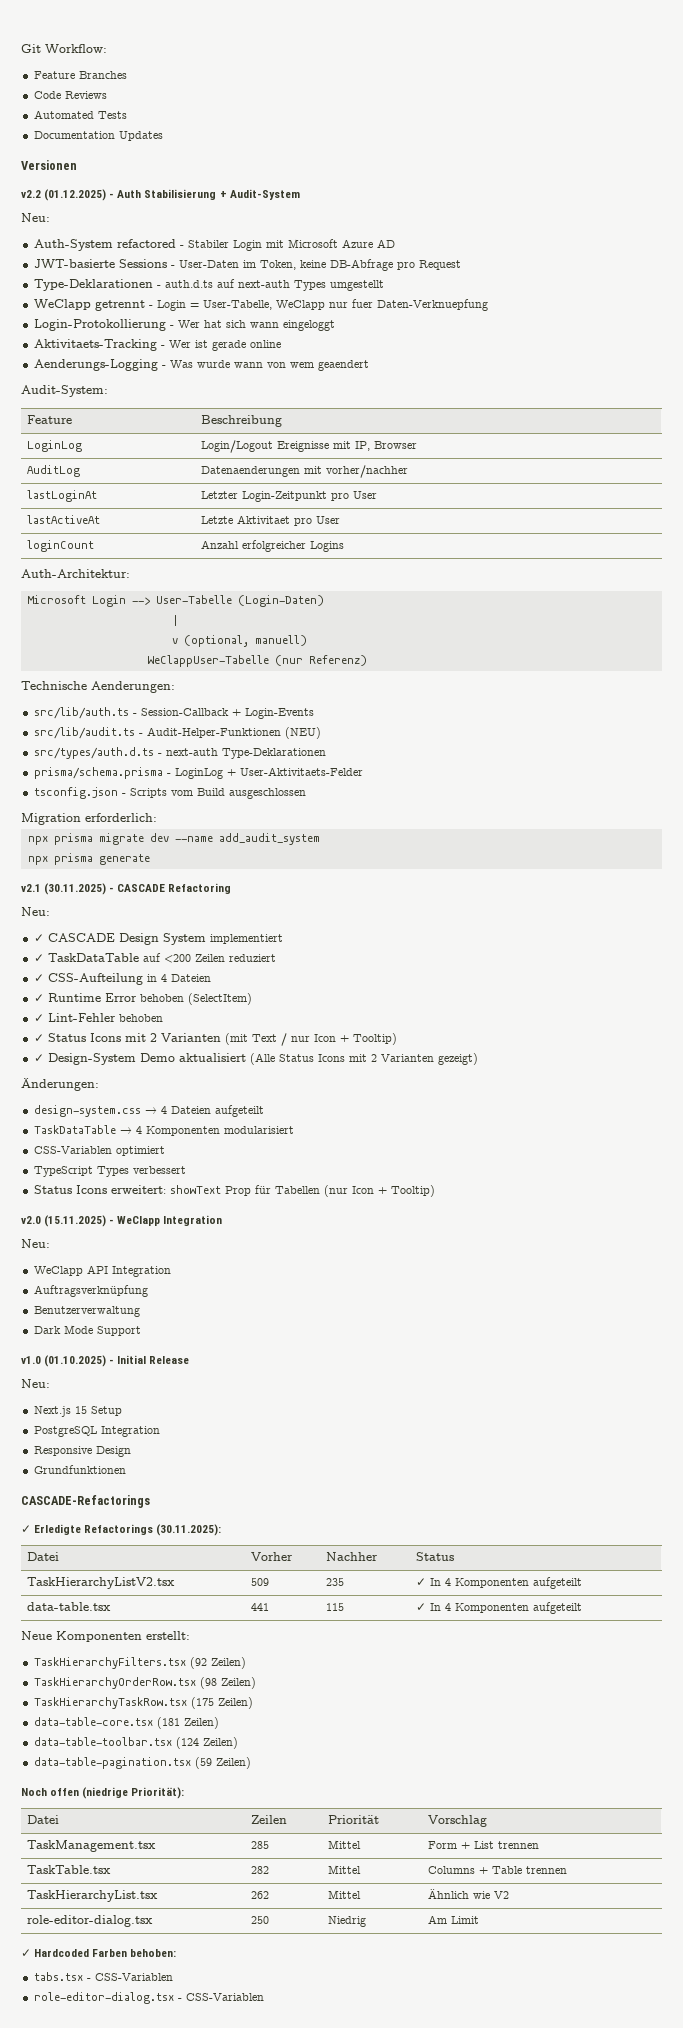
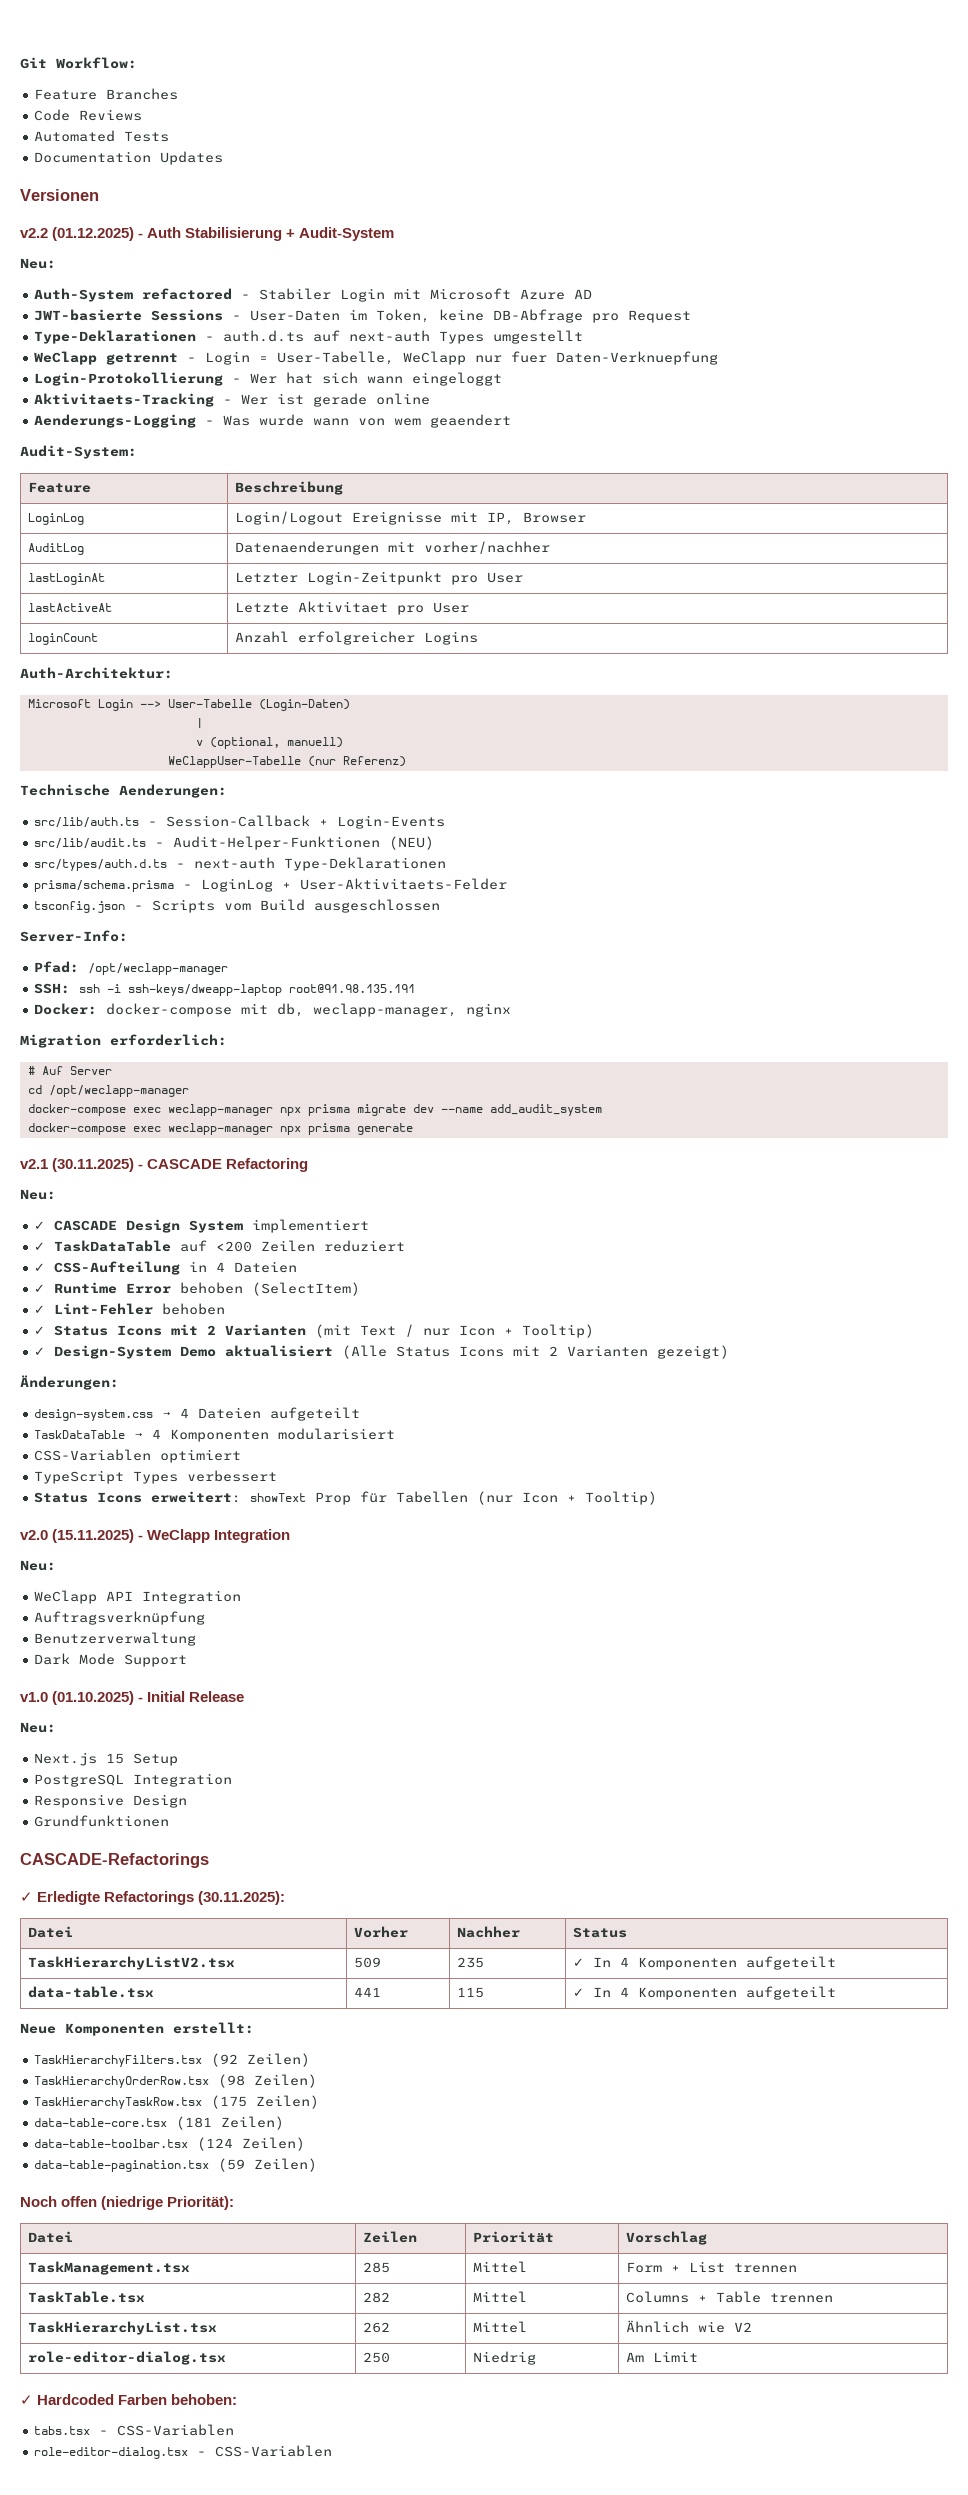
[21,813,157,825] Migration erforderlich: // -> [20,930,128,942] [34,961,229,975] [34,983,416,996] [34,1003,512,1017] [20,1034,227,1048] [27,1066,112,1075] [27,1085,189,1097] [27,1104,273,1116] Server-Info: // Pfad: /opt/weclapp-manager // SSH: ssh -i ssh-keys/dweapp-laptop root@91.98.135.191 // Docker: docker-compose mit db, weclapp-manager, nginx // Migration erforderlich: // # Auf Server // cd /opt/weclapp-manager // docker-compose exec weclapp-manager
(320, 839) none -> [27,1123,273,1135] docker-compose exec weclapp-manager

